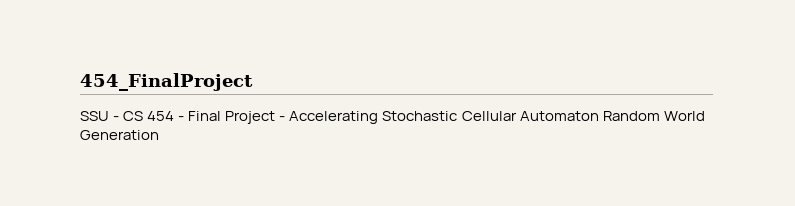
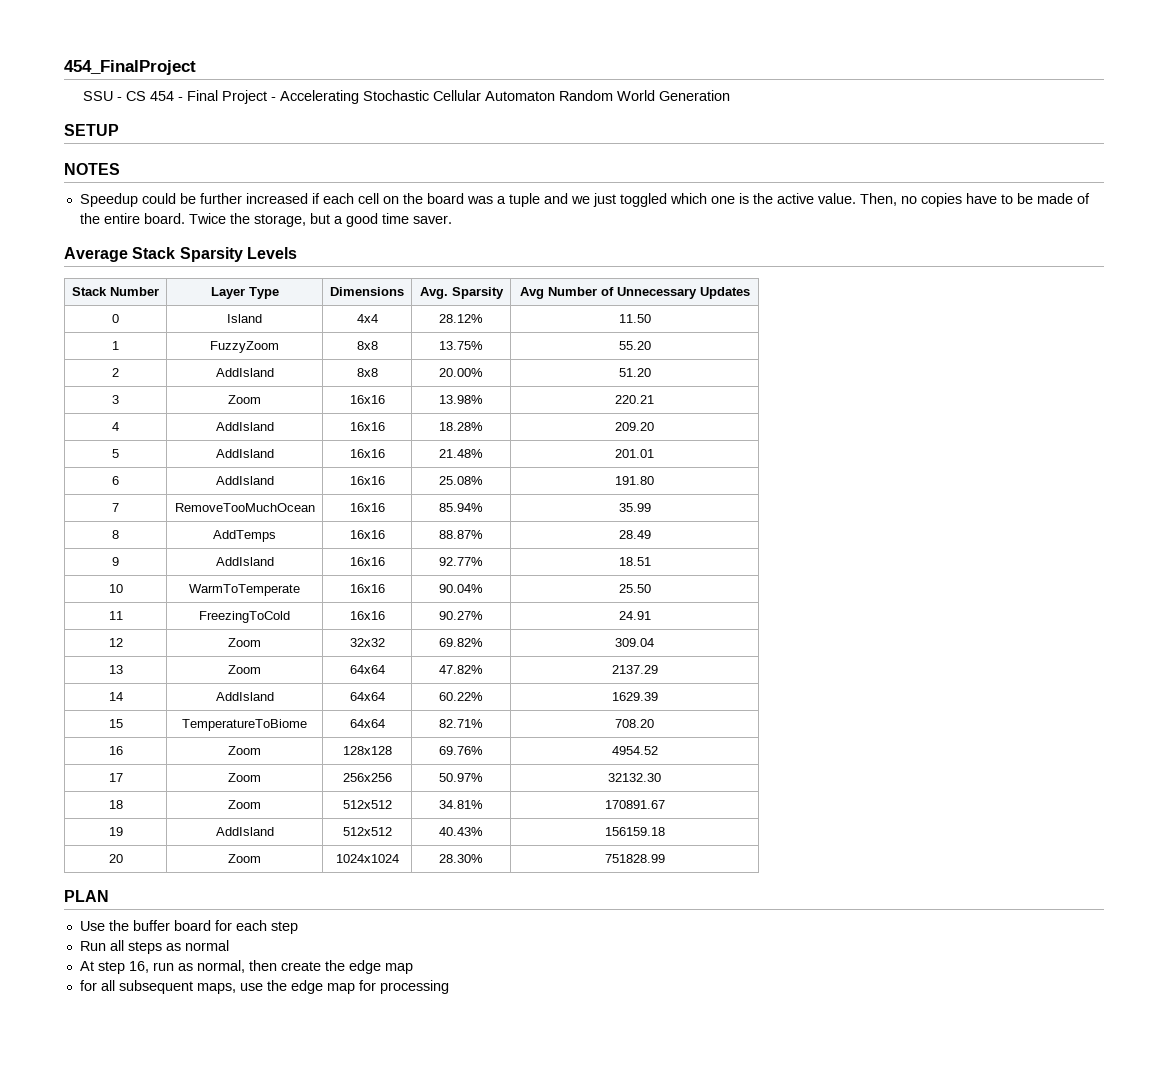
(159, 135) none -> [64,124,119,136] [64,163,120,175] [79,193,1090,207] [79,213,452,227] [64,247,297,262] [72,287,159,296] [210,287,279,299] [330,287,404,296] [419,287,504,299] [519,287,750,299] [112,314,119,323] [227,314,262,323] [356,314,378,323] [439,314,483,323] [618,314,651,323] [112,341,119,350] [210,341,279,353] [356,341,378,350] [439,341,483,350] [618,341,651,350] [112,368,119,377] [215,368,274,377] [356,368,378,377] [439,368,483,377] [618,368,651,377] [112,395,119,404] [228,395,261,404] [349,395,385,404] [439,395,483,404] [615,395,654,404] [112,422,119,431] [215,422,274,431] [349,422,385,431] [439,422,483,431] [615,422,654,431] [112,449,119,458] [215,449,274,458] [349,449,385,458] [439,449,483,458] [615,449,654,458] [112,476,119,485] [215,476,274,485] [349,476,385,485] [439,476,483,485] [615,476,654,485] [112,503,119,512] [174,503,315,512] [349,503,385,512] [439,503,483,512] [618,503,651,512] [112,530,119,539] [213,530,276,542] [349,530,385,539] [439,530,483,539] [618,530,651,539] [112,557,119,566] [215,557,274,566] [349,557,385,566] [439,557,483,566] [618,557,651,566] [108,584,123,593] [189,584,300,596] [349,584,385,593] [439,584,483,593] [618,584,651,593] [108,611,123,620] [199,611,290,623] [349,611,385,620] [439,611,483,620] [618,611,651,620] [108,638,123,647] [228,638,261,647] [349,638,385,647] [439,638,483,647] [615,638,654,647] [108,665,123,674] [228,665,261,674] [349,665,385,674] [439,665,483,674] [611,665,658,674] [108,692,123,701] [215,692,274,701] [349,692,385,701] [439,692,483,701] [611,692,658,701] [108,719,123,728] [182,719,307,731] [349,719,385,728] [439,719,483,728] [615,719,654,728] [108,746,123,755] [228,746,261,755] [342,746,392,755] [439,746,483,755] [611,746,658,755] [108,773,123,782] [228,773,261,782] [342,773,392,782] [439,773,483,782] [608,773,661,782] [108,800,123,809] [228,800,261,809] [342,800,392,809] [439,800,483,809] [604,800,665,809] [108,827,123,836] [215,827,274,836] [342,827,392,836] [439,827,483,836] [604,827,665,836] [108,854,123,863] [228,854,261,863] [335,854,399,863] [439,854,483,863] [604,854,665,863] [64,890,109,902] [79,920,298,934] [79,940,229,954] [79,960,413,974] [79,980,449,994] // SETUP // NOTES // Speedup could be further increased if each cell on the board was a tuple and we just toggled which one is the active value. Then, no copies have to be made of the entire board. Twice the storage, but a good time saver. // Average Stack Sparsity Levels // Stack Number | Layer Type | Dimensions | Avg. Sparsity | Avg Number of Unnecessary Updates // 0 | Island | 4x4 | 28.12% | 11.50 // 1 | FuzzyZoom | 8x8 | 13.75% | 55.20 // 2 | AddIsland | 8x8 | 20.00% | 51.20 // 3 | Zoom | 16x16 | 13.98% | 220.21 // 4 | AddIsland | 16x16 | 18.28% | 209.20 // 5 | AddIsland | 16x16 | 21.48% | 201.01 // 6 | AddIsland | 16x16 | 25.08% | 191.80 // 7 | RemoveTooMuchOcean | 16x16 | 85.94% | 35.99 // 8 | AddTemps | 16x16 | 88.87% | 28.49 // 9 | AddIsland | 16x16 | 92.77% | 18.51 // 10 | WarmToTemperate | 16x16 | 90.04% | 25.50 // 11 | FreezingToCold | 16x16 | 90.27% | 24.91 // 12 | Zoom | 32x32 | 69.82% | 309.04 // 13 | Zoom | 64x64 | 47.82% | 2137.29 // 14 | AddIsland | 64x64 | 60.22% | 1629.39 // 15 | TemperatureToBiome | 64x64 | 82.71% | 708.20 // 16 | Zoom | 128x128 | 69.76% | 4954.52 // 17 | Zoom | 256x256 | 50.97% | 32132.30 // 18 | Zoom | 512x512 | 34.81% | 170891.67 // 19 | AddIsland | 512x512 | 40.43% | 156159.18 // 20 | Zoom | 1024x1024 | 28.30% | 751828.99 // PLAN // Use the buffer board for each step // Run all steps as normal // At step 16, run as normal, then create the edge map // for all subsequent maps, use the edge map for processing

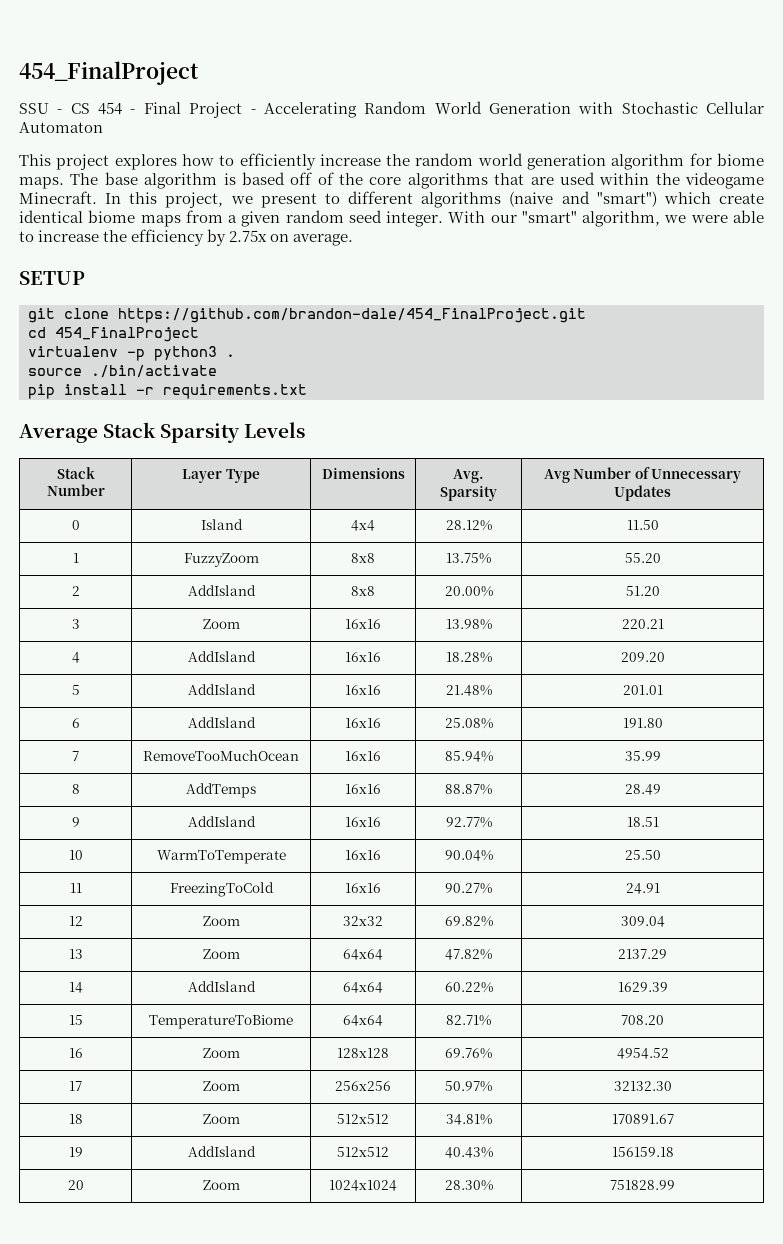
(360, 97) none -> [364,101,614,114] Random World Generation with
[559,90,731,101] [64,124,119,136] [64,163,120,175] [79,193,1090,207] [79,213,452,227] Random World Generation // SETUP // NOTES // Speedup could be further increased if each cell on the board was a tuple and we just toggled which one is the active value. Then, no copies have to be made of the entire board. Twice the storage, but a good time saver. -> [19,153,764,170] [19,172,764,189] [19,191,765,208] [19,210,764,227] [19,229,354,246] [19,271,85,285] [28,308,586,323] [28,327,199,342] [28,346,235,361] [28,365,217,378] [28,384,307,399] // This project explores how to efficiently increase the random world generation algorithm for biome maps. The base algorithm is based off of the core algorithms that are used within the videogame Minecraft. In this project, we present to different algorithms (naive and "smart") which create identical biome maps from a given random seed integer. With our "smart" algorithm, we were able to increase the efficiency by 2.75x on average. // SETUP // git clone https://github.com/brandon-dale/454_FinalProject.git // cd 454_FinalProject // virtualenv -p python3 . // source ./bin/activate // pip install -r requirements.txt
[64,890,109,902] [79,920,298,934] [79,940,229,954] [79,960,413,974] [79,980,449,994] // PLAN // Use the buffer board for each step // Run all steps as normal // At step 16, run as normal, then create the edge map // for all subsequent maps, use the edge map for processing -> (675, 1185) none

